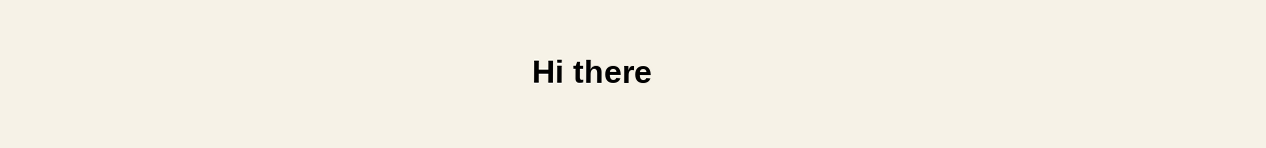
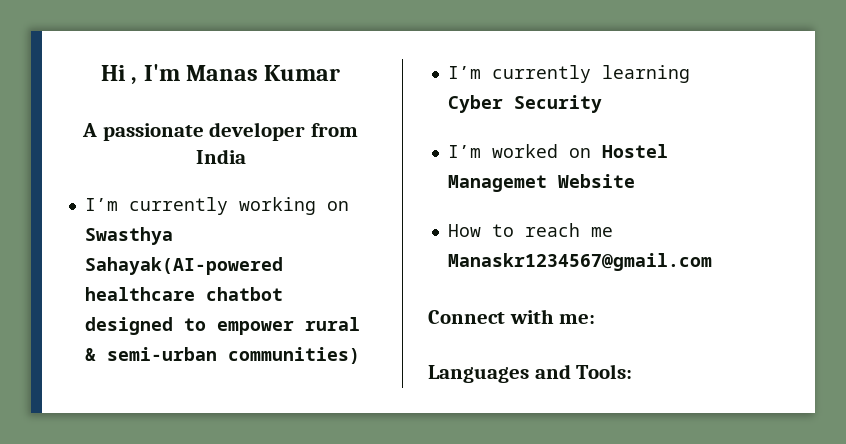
[572,59,653,84] there -> [131,64,341,85] [82,122,358,141] [195,149,246,164] [84,197,349,215] [84,227,173,245] [84,257,283,275] [84,287,283,301] [84,317,360,335] [84,347,360,364] [447,65,690,83] [447,95,602,113] [447,144,668,158] [447,174,635,192] [447,223,613,237] [447,253,712,271] [428,309,596,324] [428,364,633,383] , I'm Manas Kumar // A passionate developer from India // I’m currently working on Swasthya Sahayak(AI-powered healthcare chatbot designed to empower rural & semi-urban communities) // I’m currently learning Cyber Security // I’m worked on Hostel Managemet Website // How to reach me Manaskr1234567@gmail.com // Connect with me: // Languages and Tools:

